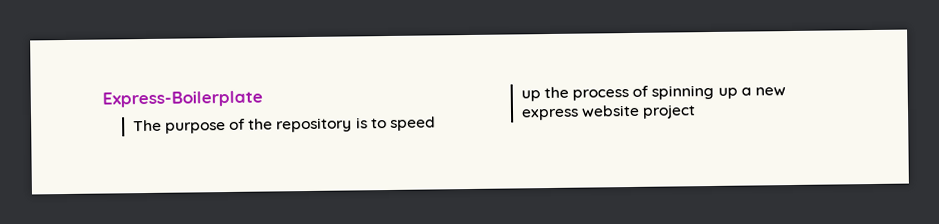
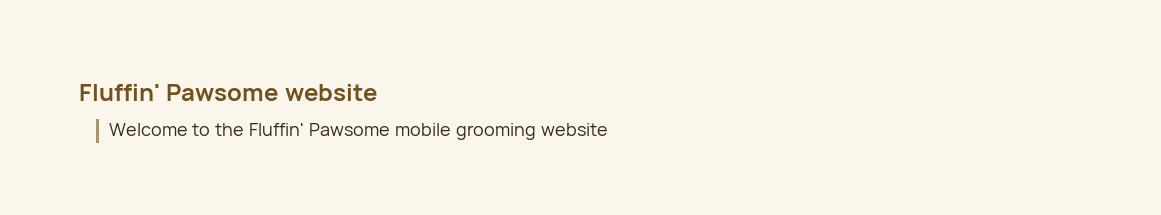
[102,90,263,108] [132,116,437,134] [520,84,787,102] [520,104,697,121] Express-Boilerplate // The purpose of the repository is to speed up the process of spinning up a new express website project -> [79,84,377,101] [108,123,608,140] Fluffin' Pawsome website // Welcome to the Fluffin' Pawsome mobile grooming website

